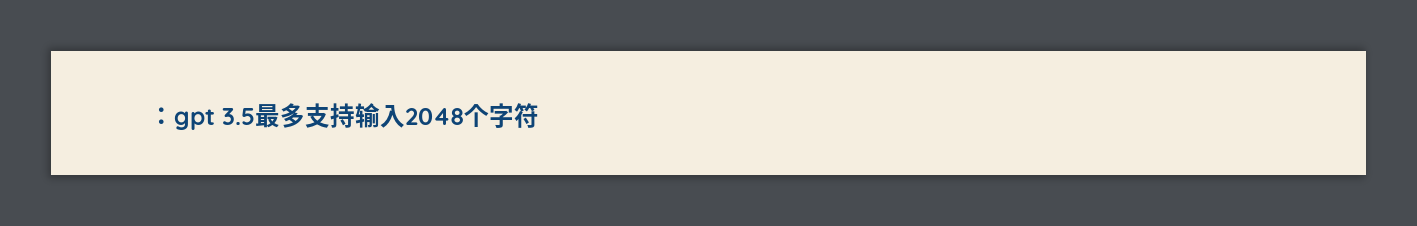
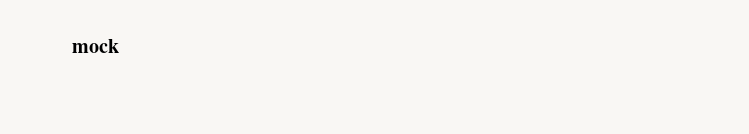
[149,103,539,130] ：gpt 3.5最多支持输入2048个字符 -> [72,39,119,53] mock

